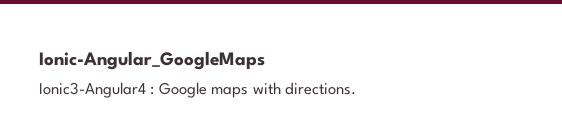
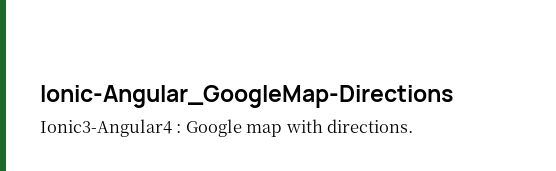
[39,51,265,70] Ionic-Angular_GoogleMaps -> [40,85,453,108] Ionic-Angular_GoogleMap-Directions
[211,87,249,98] maps -> [246,124,283,137] map

